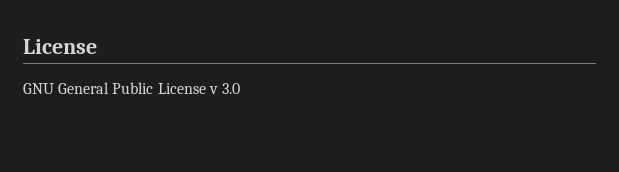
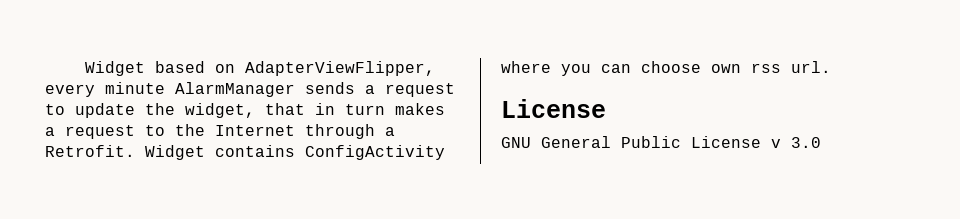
(23, 46) none -> [85,61,436,76] [45,82,455,97] [45,103,445,118] [45,124,395,139] [45,145,445,160] [501,61,831,76] Widget based on AdapterViewFlipper, every minute AlarmManager sends a request to update the widget, that in turn makes a request to the Internet through a Retrofit. Widget contains ConfigActivity where you can choose own rss url. //

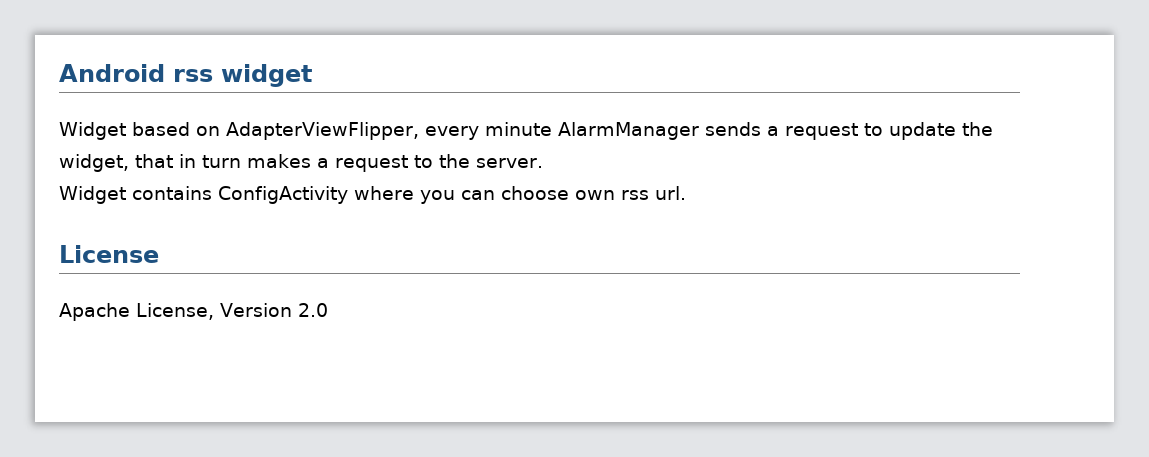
(85, 68) none -> [59,64,312,87] Android rss widget //
[215,124,395,139] [45,145,135,157] Internet through a Retrofit. -> [475,158,543,168] server. //
[501,136,821,148] GNU General Public License v 3.0 -> [59,303,328,321] Apache License, Version 2.0

